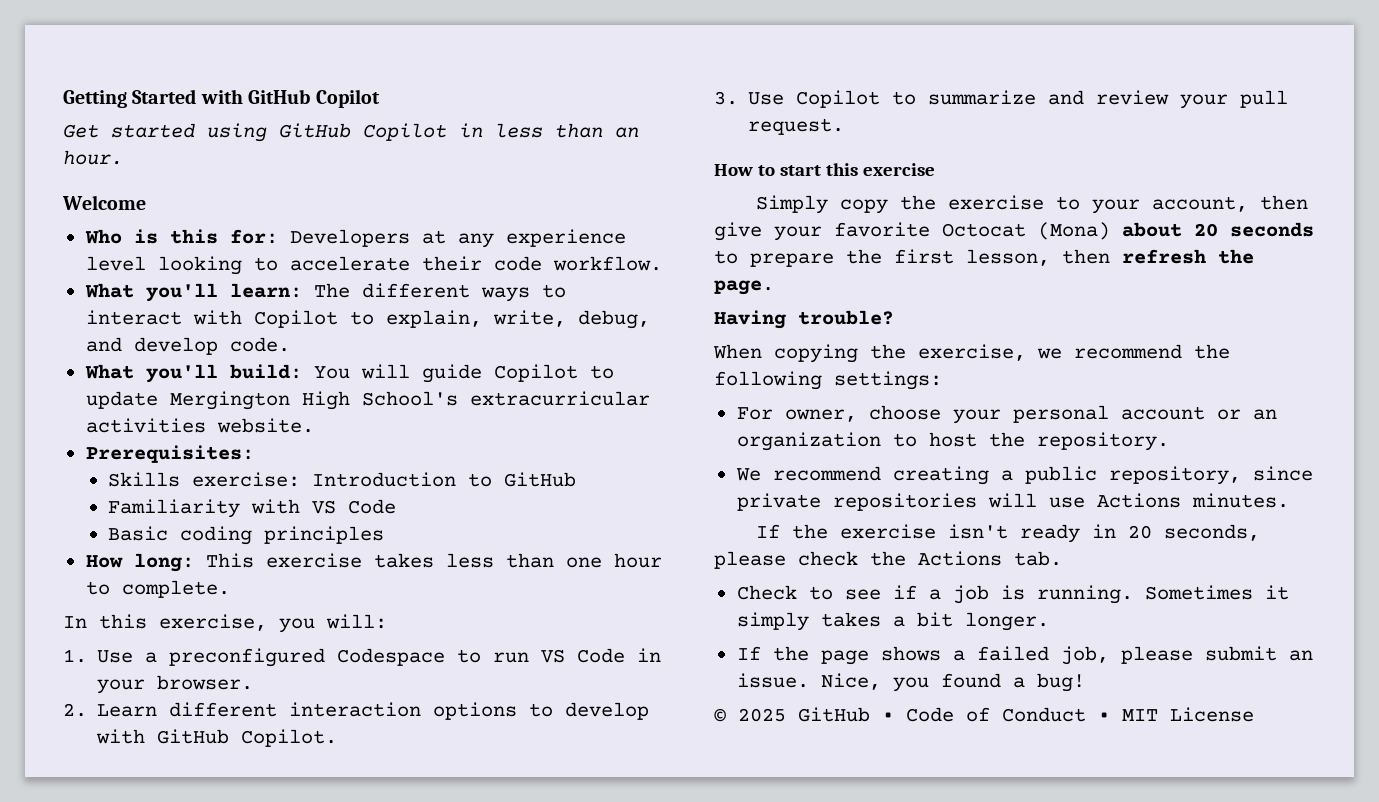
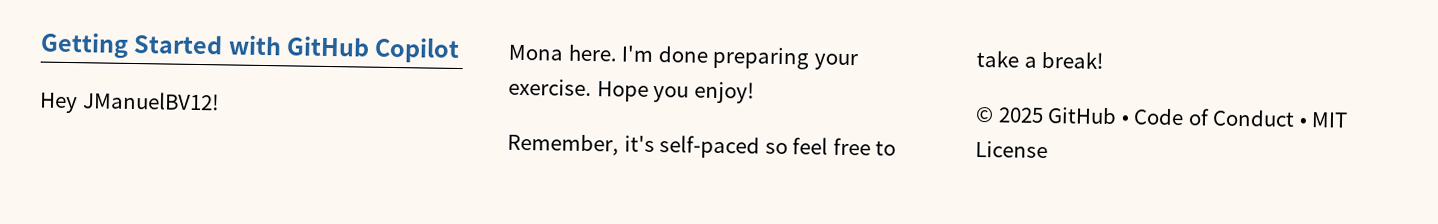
[63,123,639,142] [63,150,123,165] [62,195,146,210] [84,229,626,248] [85,256,662,275] [84,283,566,302] [85,310,650,329] [85,337,290,355] [84,364,614,383] [85,391,650,410] [85,418,314,433] [85,445,254,463] [108,472,577,487] [108,499,397,518] [108,526,385,545] [85,553,662,572] [85,580,230,598] [63,614,387,633] [63,648,662,667] [97,675,254,694] [63,702,650,720] [96,729,338,747] [714,90,1289,109] [748,118,845,135] [714,163,935,176] [755,195,1308,214] [714,222,1314,241] [714,249,1254,267] [714,280,774,295] [714,310,894,329] [713,344,1230,363] [714,371,942,390] [736,405,1277,424] [736,432,1169,451] [735,466,1313,485] [736,493,1289,511] [755,524,1260,543] [714,551,1062,569] [736,585,1289,604] [736,612,1049,631] [736,646,1313,665] [736,673,1085,692] Get started using GitHub Copilot in less than an hour. // Welcome // Who is this for: Developers at any experience level looking to accelerate their code workflow. // What you'll learn: The different ways to interact with Copilot to explain, write, debug, and develop code. // What you'll build: You will guide Copilot to update Mergington High School's extracurricular activities website. // Prerequisites: // Skills exercise: Introduction to GitHub // Familiarity with VS Code // Basic coding principles // How long: This exercise takes less than one hour to complete. // In this exercise, you will: // 1. Use a preconfigured Codespace to run VS Code in your browser. // 2. Learn different interaction options to develop with GitHub Copilot. // 3. Use Copilot to summarize and review your pull request. // How to start this exercise // Simply copy the exercise to your account, then give your favorite Octocat (Mona) about 20 seconds to prepare the first lesson, then refresh the page. // Having trouble? // When copying the exercise, we recommend the following settings: // For owner, choose your personal account or an organization to host the repository. // We recommend creating a public repository, since private repositories will use Actions minutes. // If the exercise isn't ready in 20 seconds, please check the Actions tab. // Check to see if a job is running. Sometimes it simply takes a bit longer. // If the page shows a failed job, please submit an issue. Nice, you found a bug! -> [39,91,220,114] [508,44,858,71] [508,78,755,104] [507,133,897,159] [976,49,1105,69] Hey JManuelBV12! // Mona here. I'm done preparing your exercise. Hope you enjoy! // Remember, it's self-paced so feel free to take a break!

